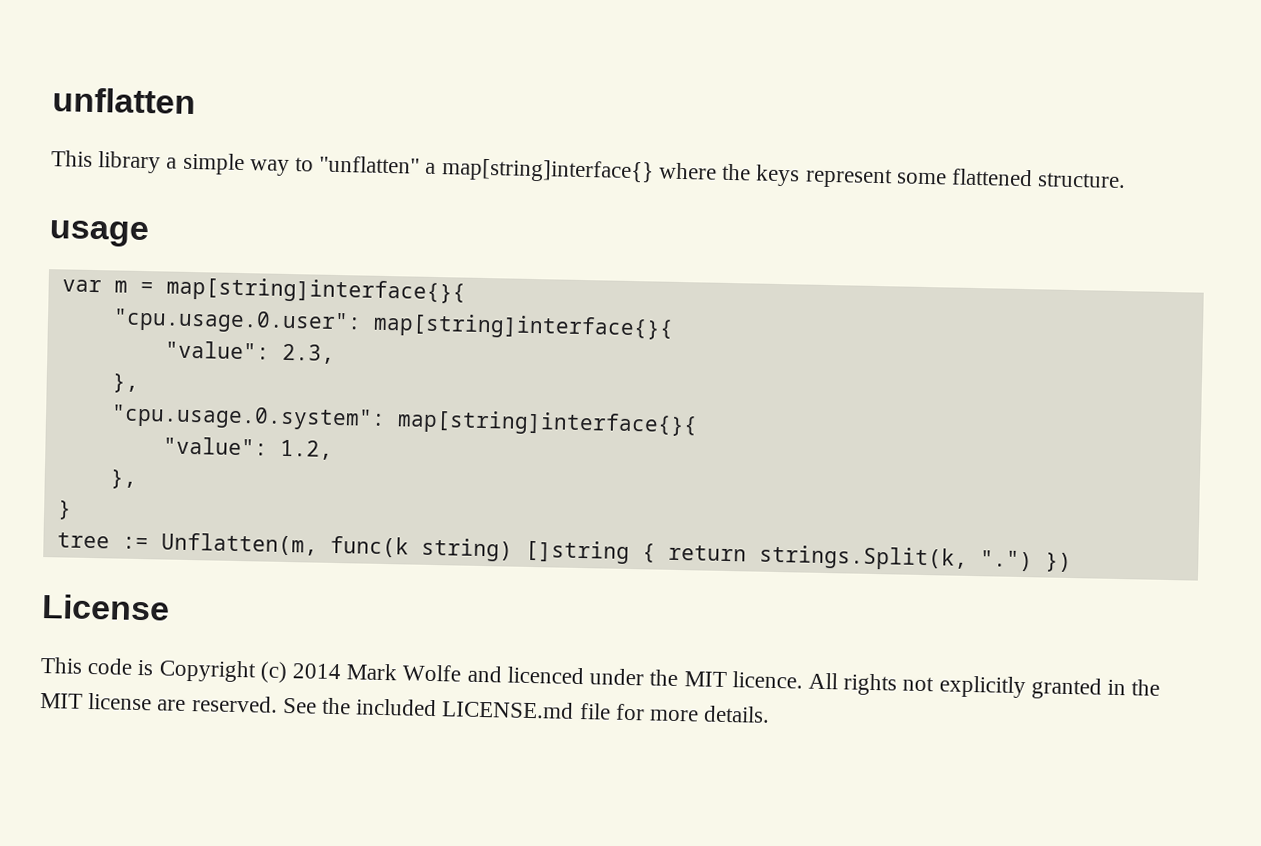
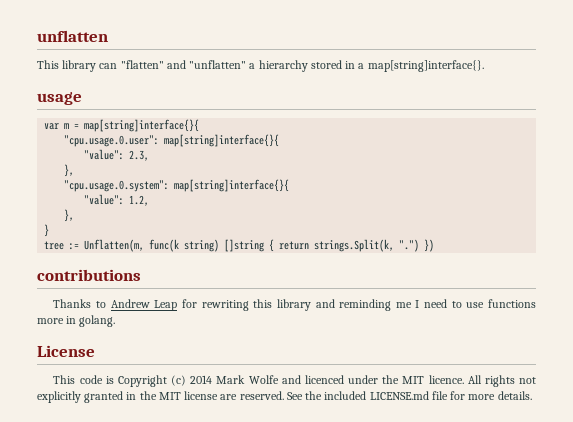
[166,152,1127,189] a simple way to "unflatten" a map[string]interface{} where the keys represent some flattened structure. -> [99,60,484,72] can "flatten" and "unflatten" a hierarchy stored in a map[string]interface{}.
(1072, 562) none -> [37,269,141,281] [53,299,536,311] [37,315,116,327] // contributions // Thanks to Andrew Leap for rewriting this library and reminding me I need to use functions more in golang.

